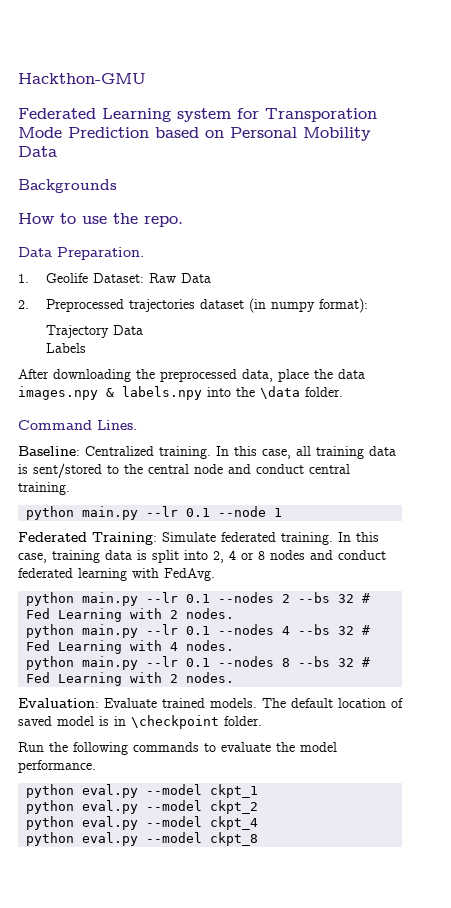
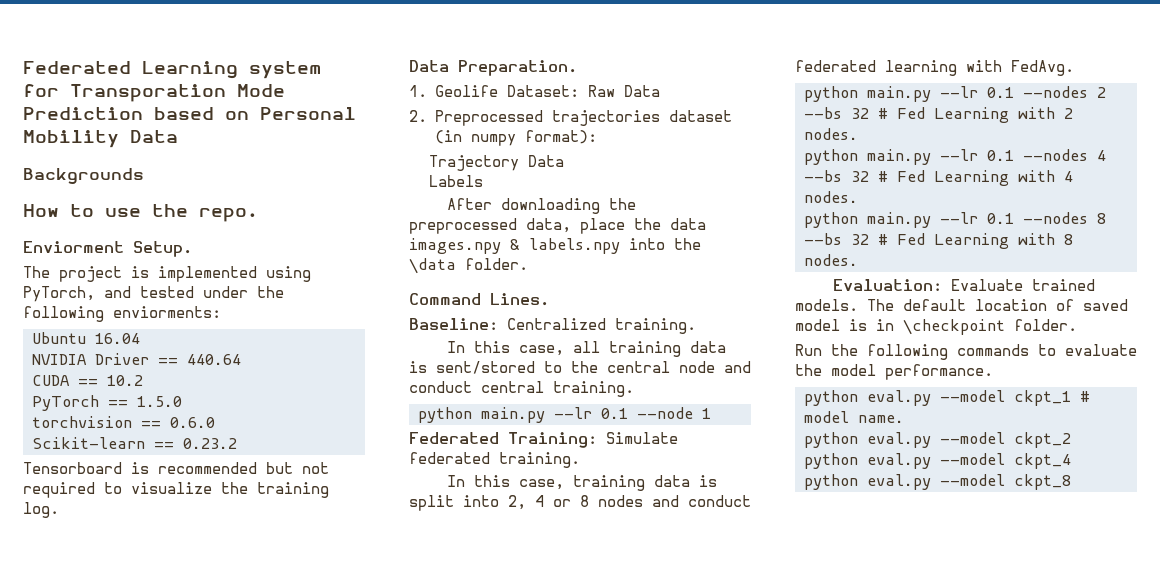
[18,73,146,84] Hackthon-GMU // -> (23, 67) none
(183, 221) none -> [23,241,192,257] [23,266,311,282] [23,286,284,302] [23,306,221,322] [32,332,140,344] [32,353,241,365] [32,375,143,386] [32,395,182,411] [32,416,215,428] [32,437,237,449] [23,462,329,474] [23,482,329,498] [23,502,59,518] // Enviorment Setup. // The project is implemented using PyTorch, and tested under the following enviorments: // Ubuntu 16.04 // NVIDIA Driver == 440.64 // CUDA == 10.2 // PyTorch == 1.5.0 // torchvision == 0.6.0 // Scikit-learn == 0.23.2 // Tensorboard is recommended but not required to visualize the training log.
(211, 452) none -> (696, 326) //
(333, 538) none -> (580, 460) //
[170,674,179,683] 2 -> [1064,234,1073,245] 8
(259, 791) none -> [1080,391,1090,402] [804,411,904,423] # model name.

